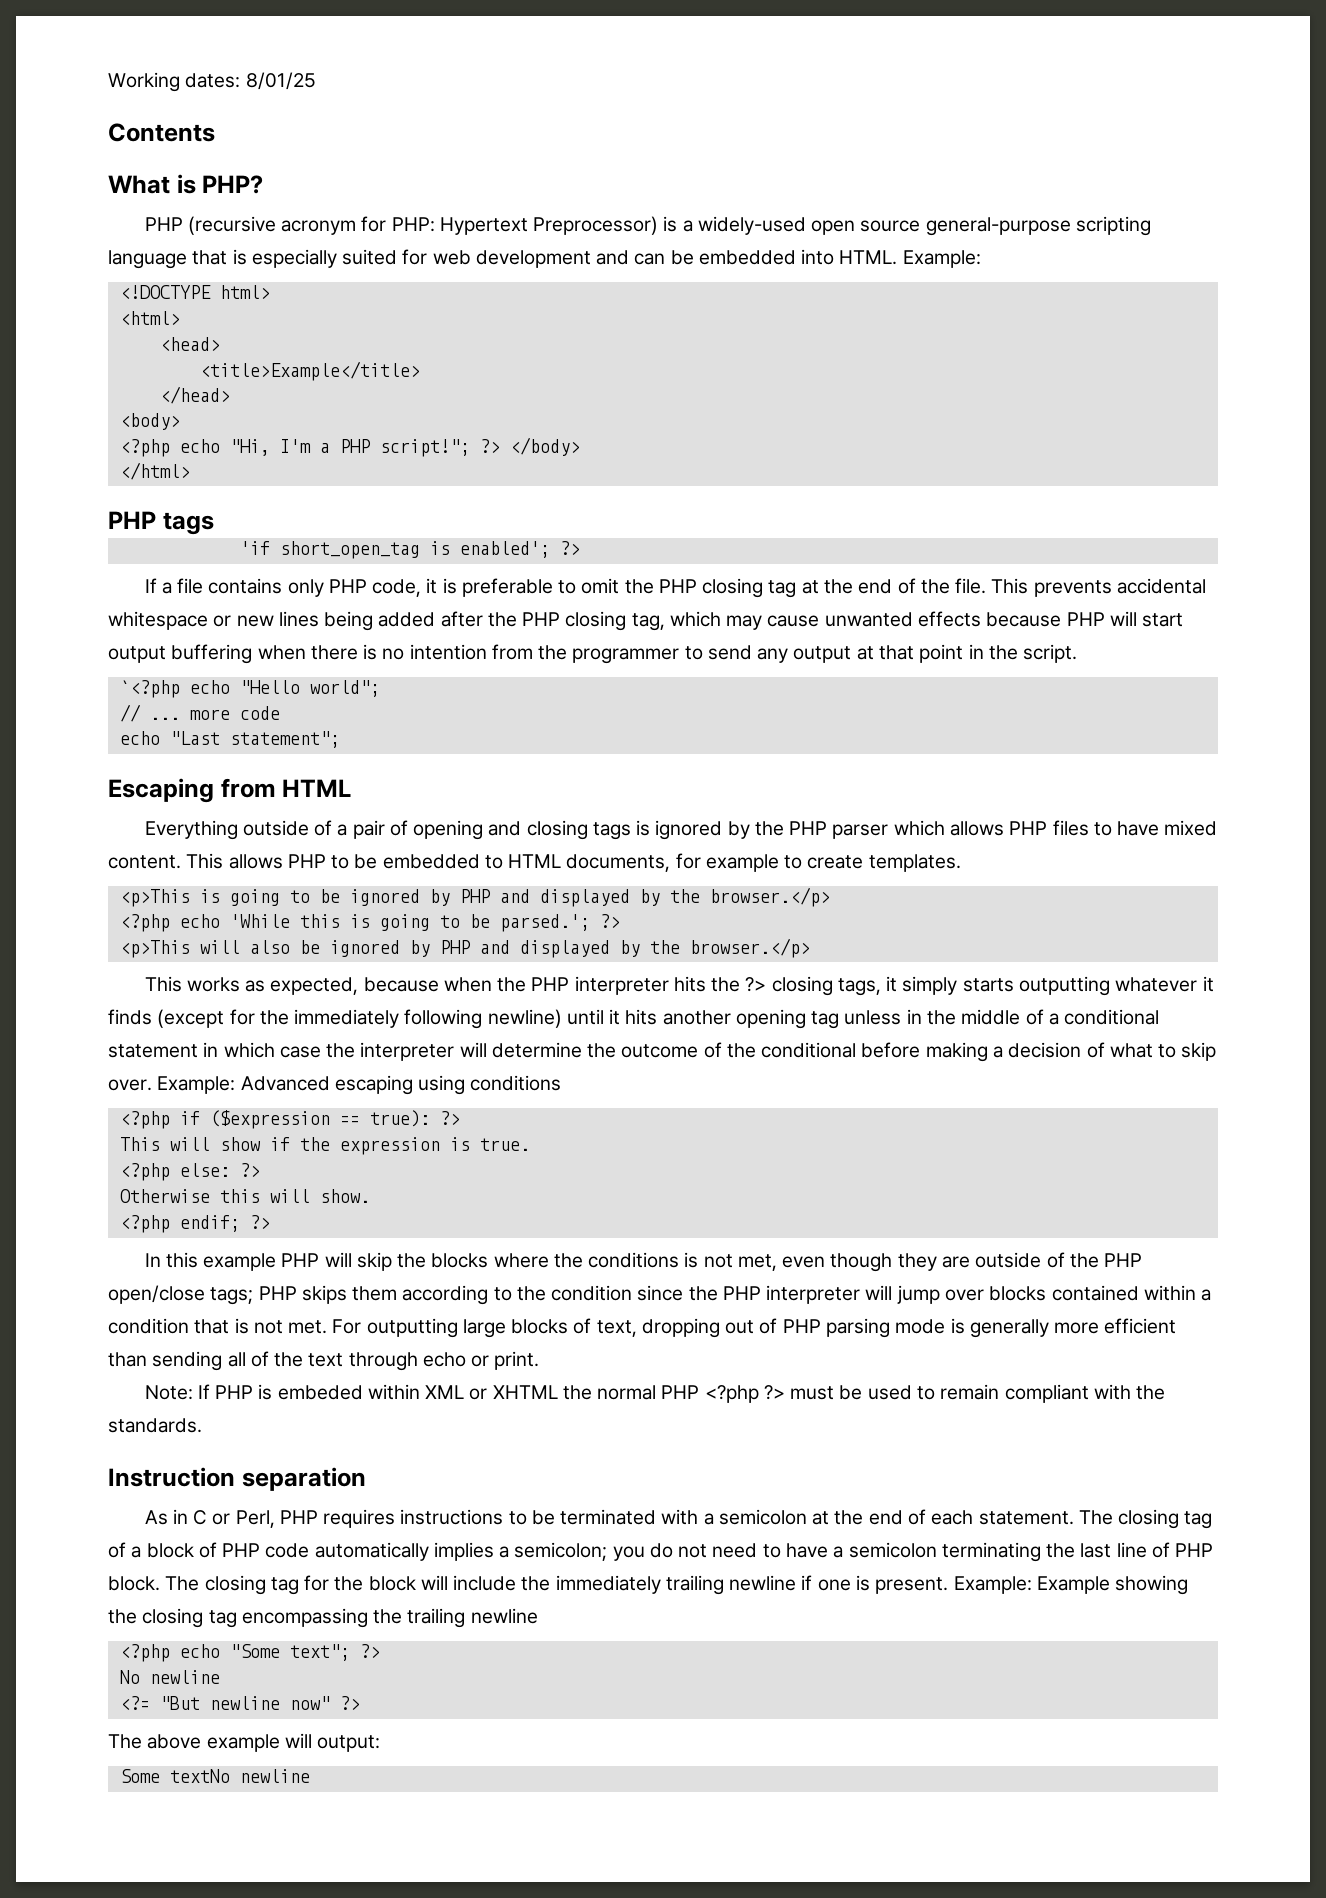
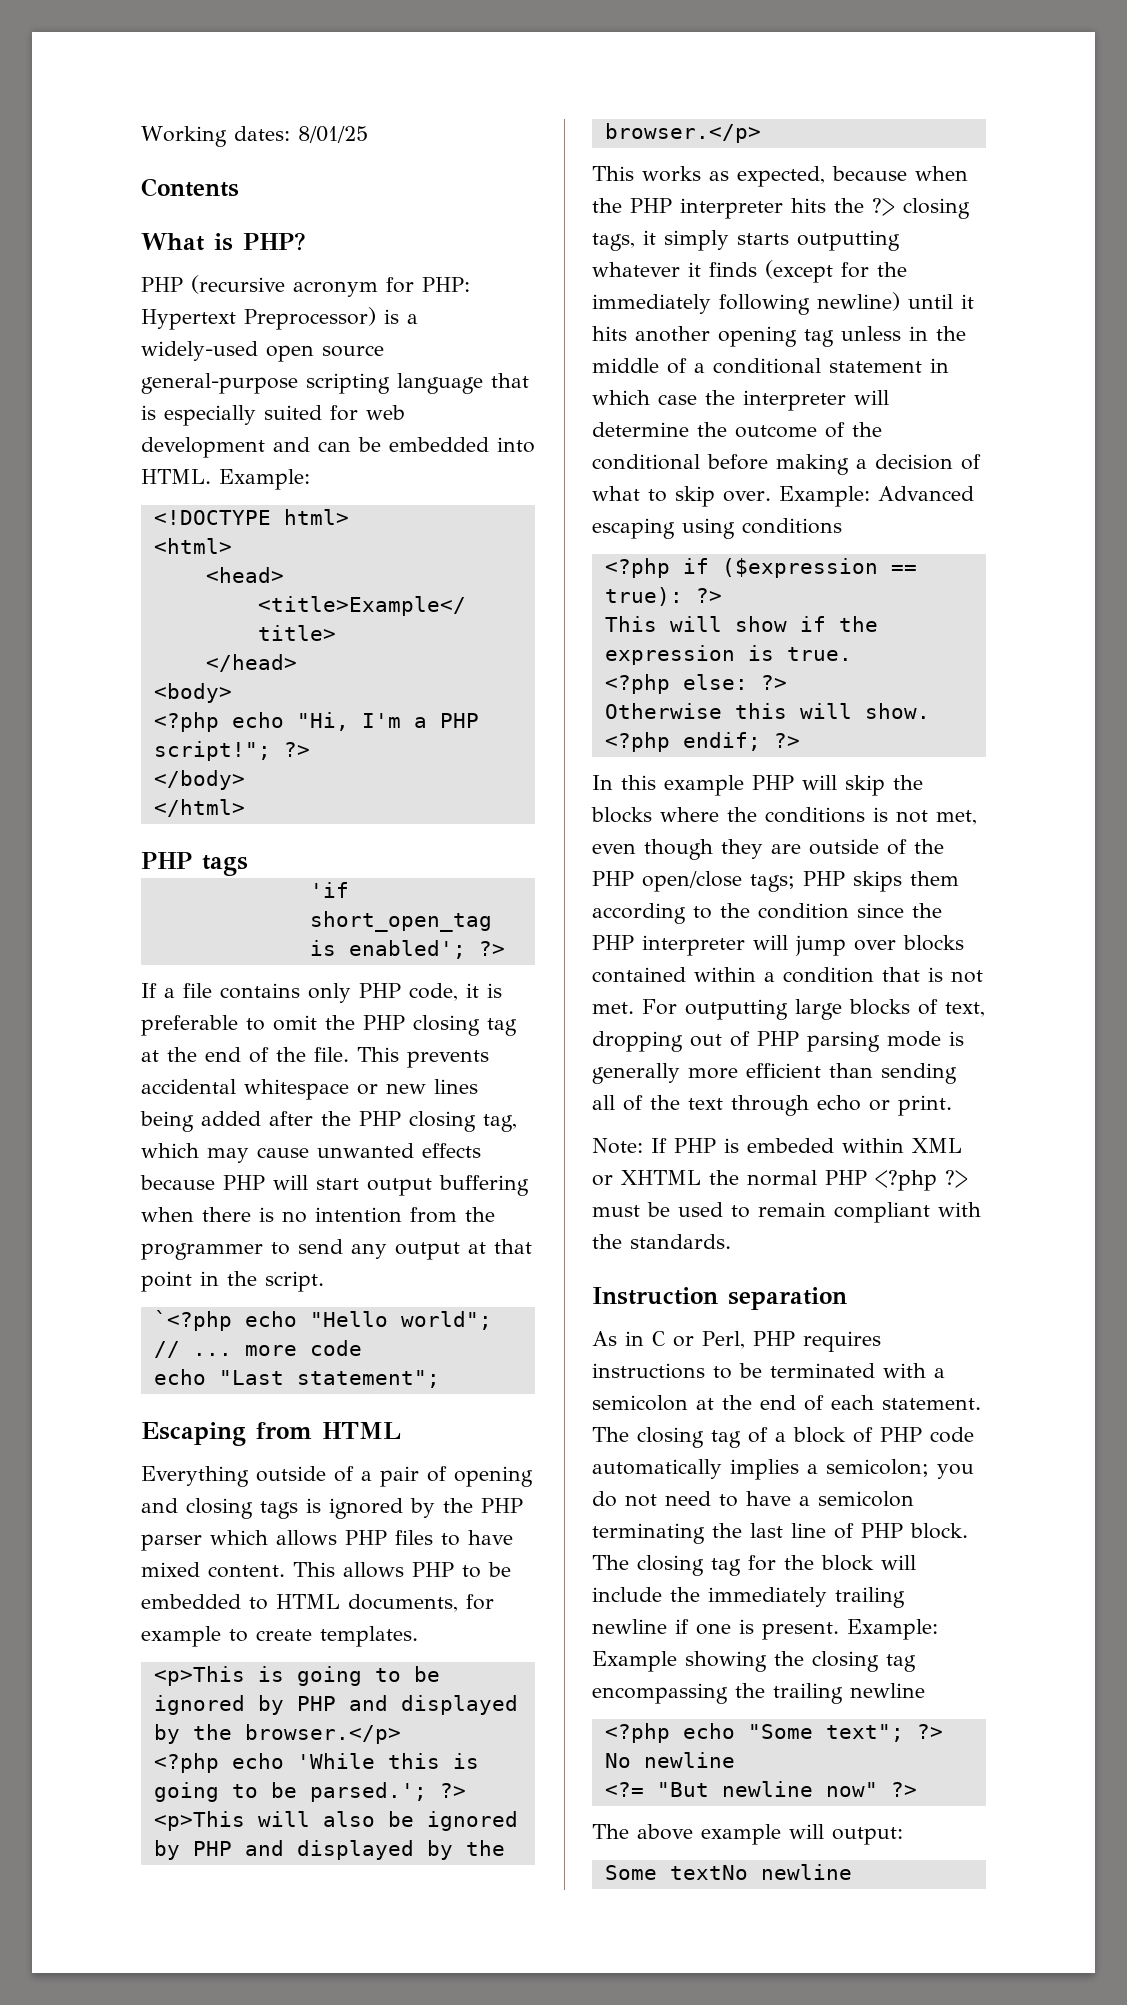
(500, 446) none -> (310, 749) //

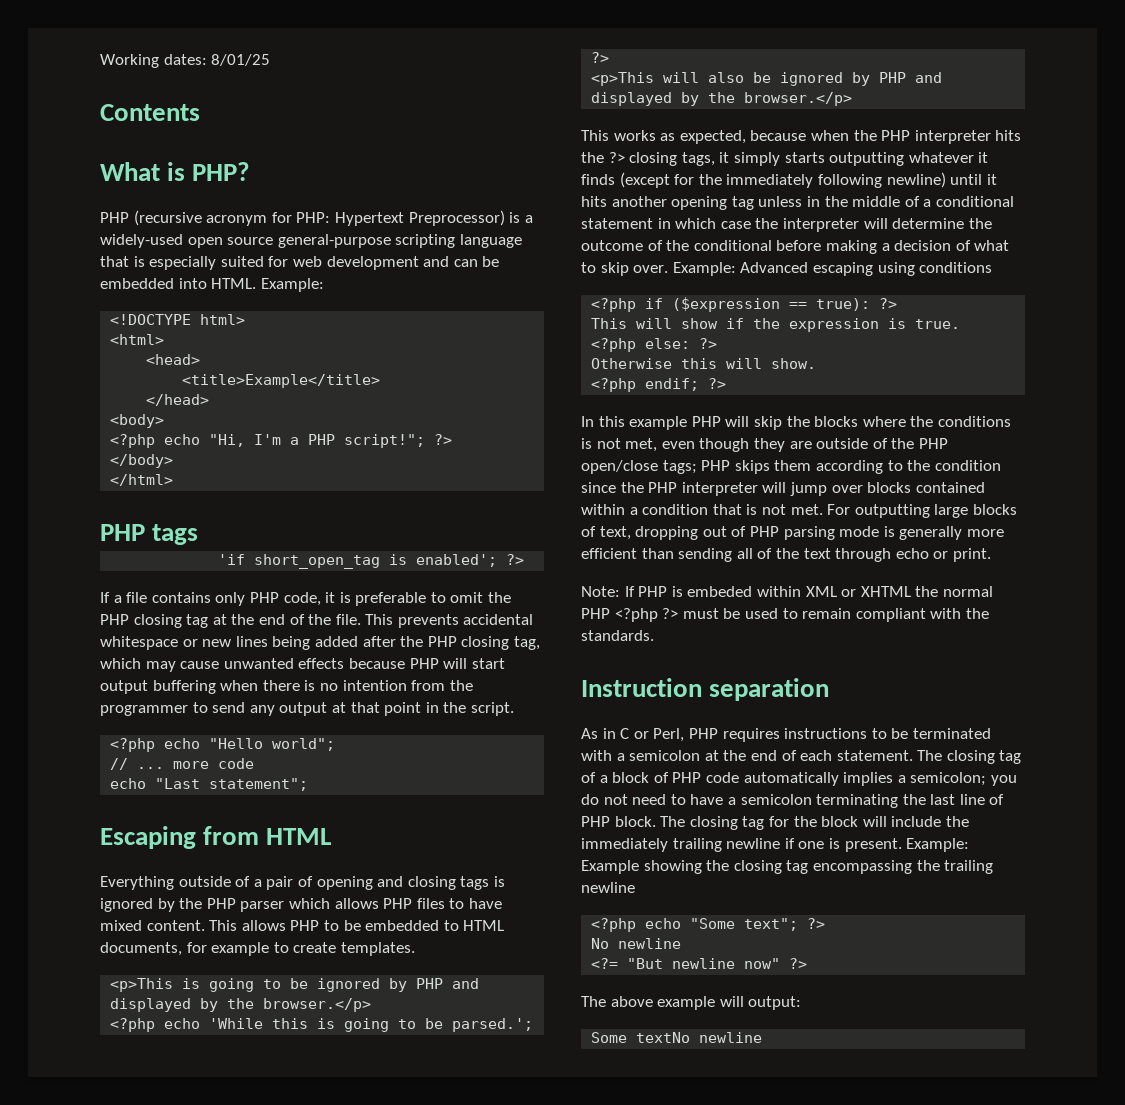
[153,1310,232,1331] `<?php -> [110,738,156,752] <?php

